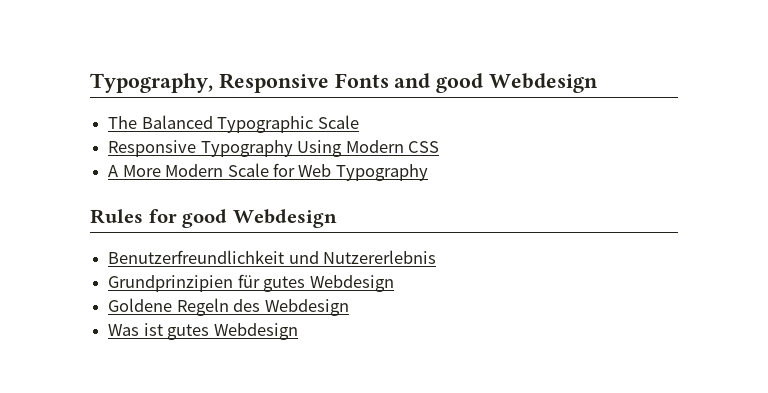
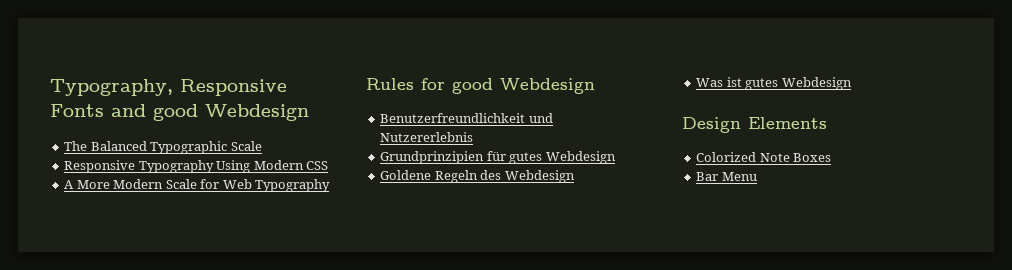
(298, 331) none -> [682,117,827,133] [696,152,832,162] [696,172,757,181] // Design Elements // Colorized Note Boxes // Bar Menu

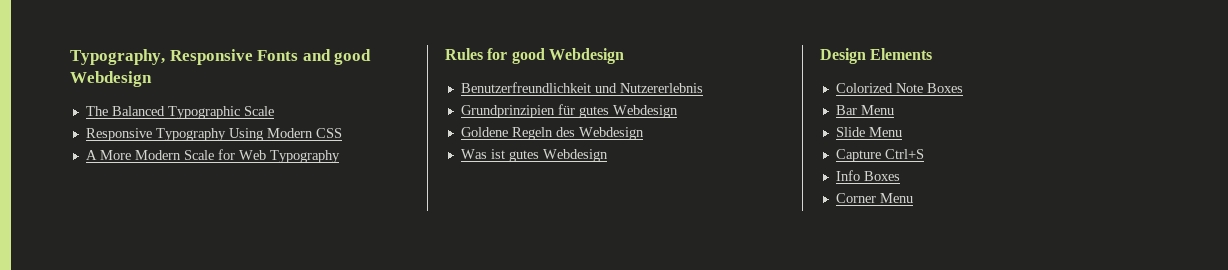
(757, 176) none -> [835,127,902,137] [835,149,924,162] [835,170,900,181] [835,193,913,203] // Slide Menu // Capture Ctrl+S // Info Boxes // Corner Menu

